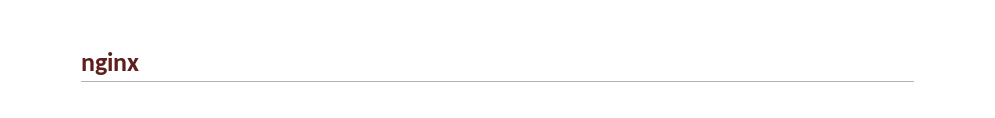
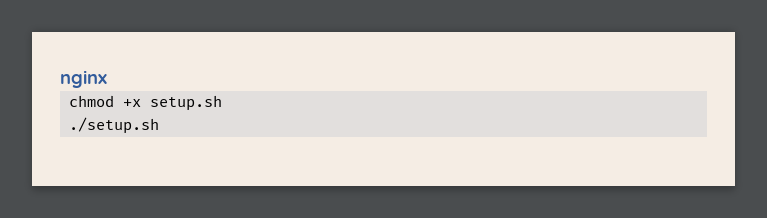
(139, 63) none -> [69,95,222,111] [69,117,159,134] // chmod +x setup.sh // ./setup.sh

